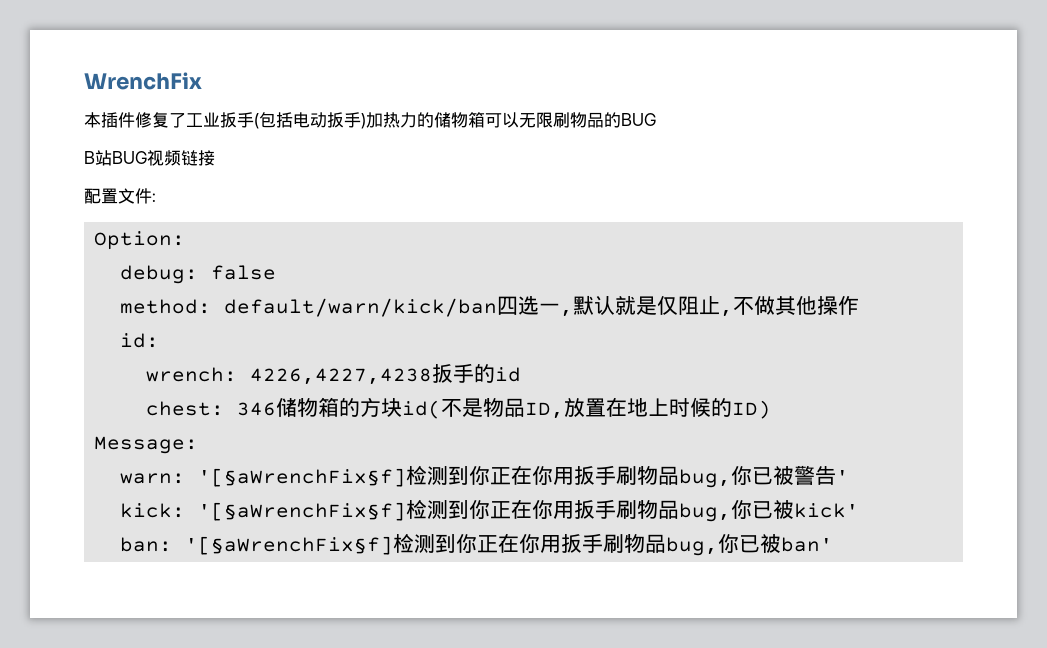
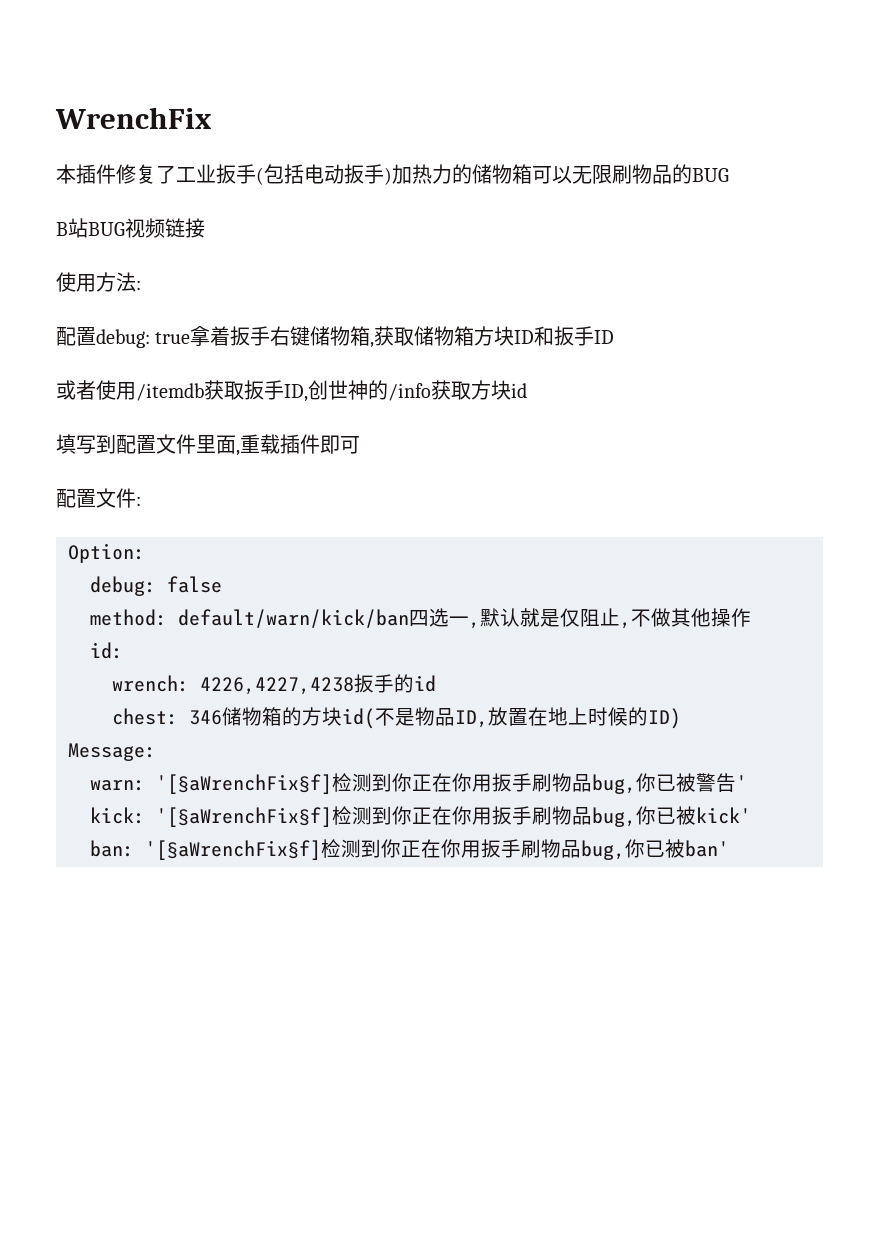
(215, 158) none -> [56,272,141,292] [56,326,615,348] [56,380,527,402] [56,434,360,456] // 使用方法: // 配置debug: true拿着扳手右键储物箱,获取储物箱方块ID和扳手ID // 或者使用/itemdb获取扳手ID,创世神的/info获取方块id // 填写到配置文件里面,重载插件即可

